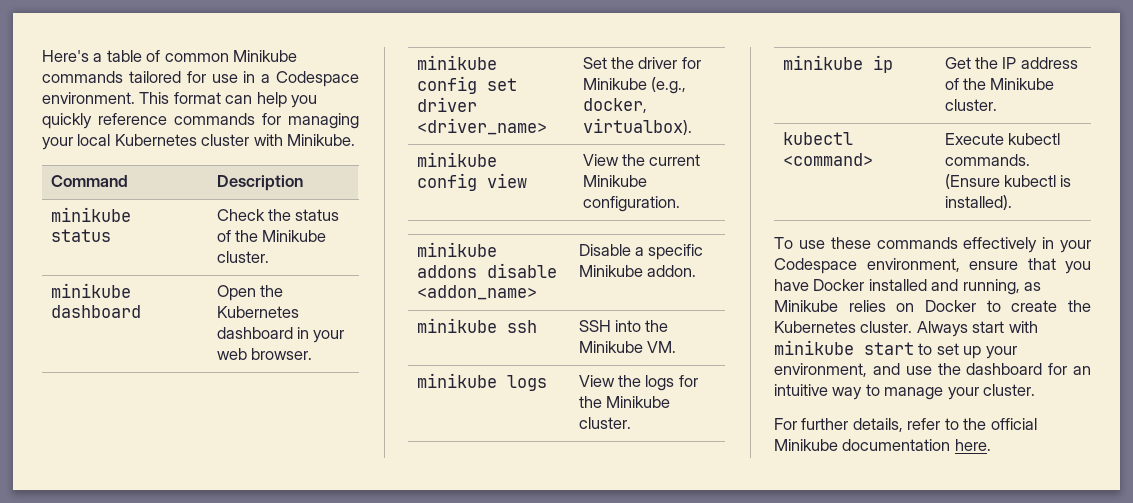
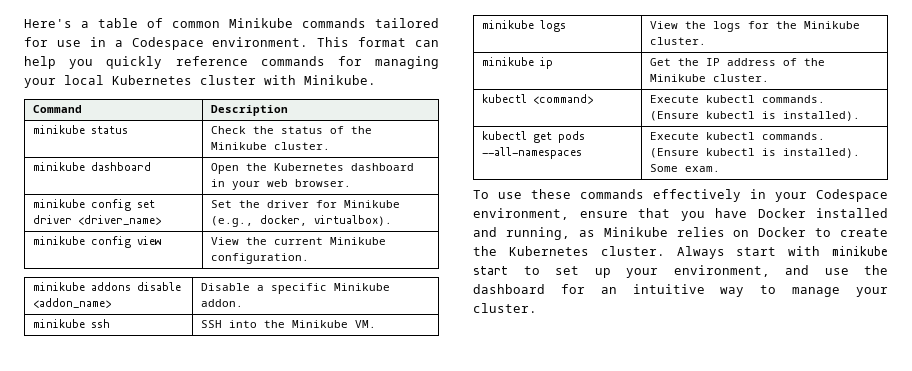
(1012, 202) none -> [482,131,586,143] [482,147,583,159] [650,132,826,140] [650,148,861,158] [650,164,721,172] // kubectl get pods --all-namespaces | Execute kubectl commands. (Ensure kubectl is installed). Some exam.
[774,418,1037,432] [774,439,991,451] // For further details, refer to the official Minikube documentation here. -> (537, 308) none

